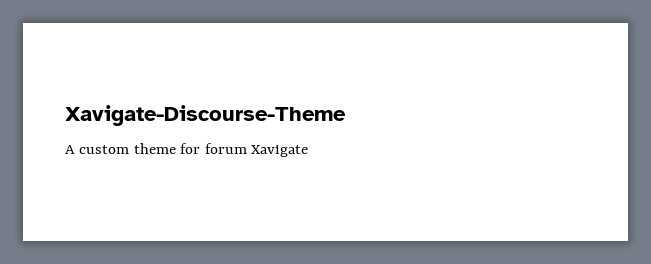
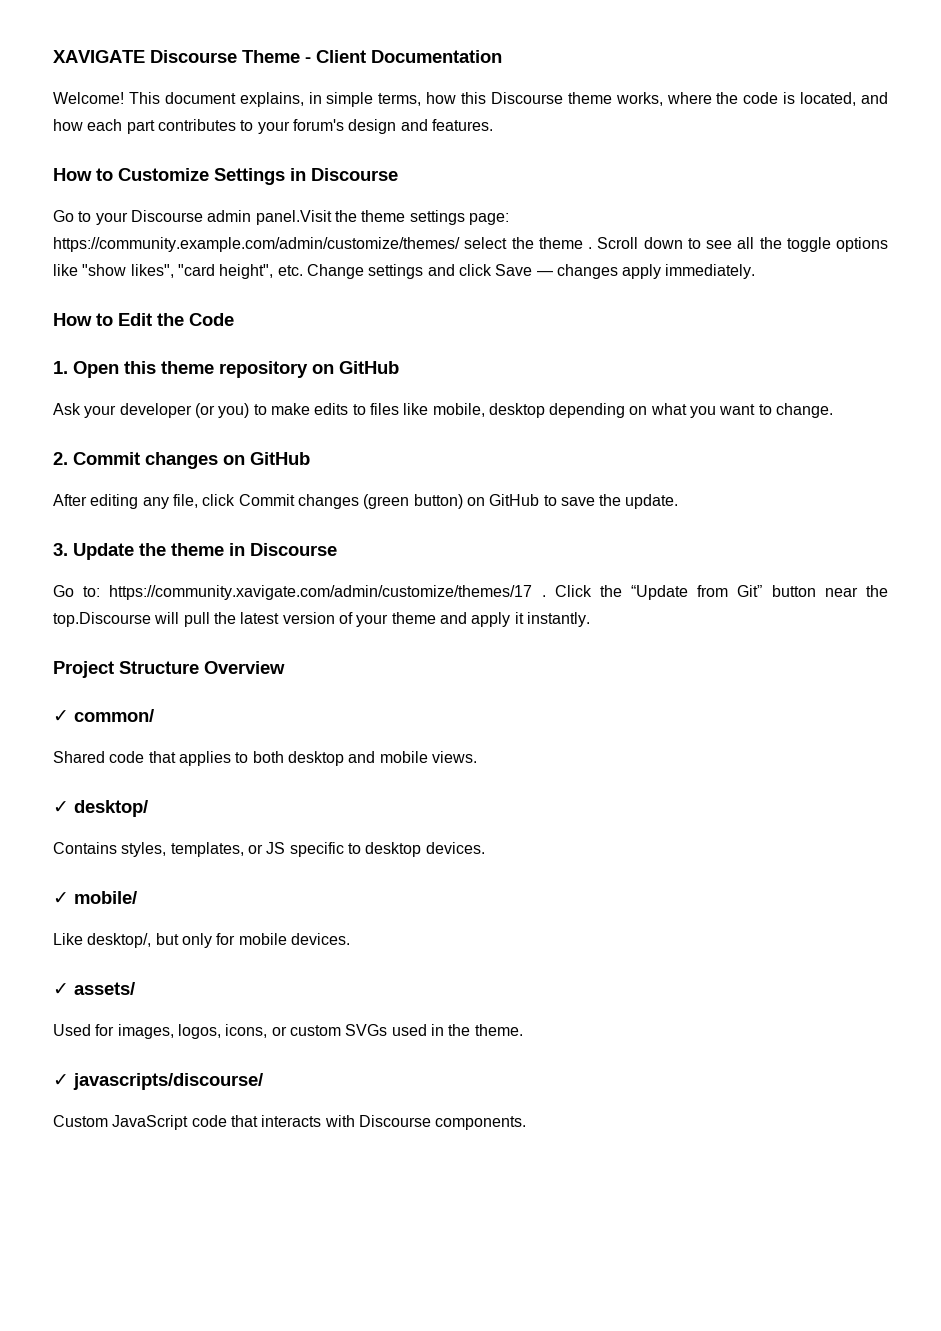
[65,105,346,126] [65,143,309,157] Xavigate-Discourse-Theme // A custom theme for forum Xavigate -> [53,50,502,63] [53,92,888,107] [53,119,493,134] [53,168,398,185] [53,210,509,225] [53,237,888,252] [53,264,756,279] [53,313,234,326] [53,361,399,378] [53,403,834,418] [53,452,310,469] [53,494,679,509] [53,543,337,560] [53,585,888,600] [53,612,590,627] [53,661,285,678] [53,709,154,722] [53,751,477,766] [53,800,148,817] [53,842,485,857] [53,891,137,904] [53,933,350,948] [53,982,135,995] [53,1024,523,1039] [53,1073,263,1090] [53,1115,527,1130] XAVIGATE Discourse Theme - Client Documentation // Welcome! This document explains, in simple terms, how this Discourse theme works, where the code is located, and how each part contributes to your forum's design and features. // How to Customize Settings in Discourse // Go to your Discourse admin panel.Visit the theme settings page: https://community.example.com/admin/customize/themes/ select the theme . Scroll down to see all the toggle options like "show likes", "card height", etc. Change settings and click Save — changes apply immediately. // How to Edit the Code // 1. Open this theme repository on GitHub // Ask your developer (or you) to make edits to files like mobile, desktop depending on what you want to change. // 2. Commit changes on GitHub // After editing any file, click Commit changes (green button) on GitHub to save the update. // 3. Update the theme in Discourse // Go to: https://community.xavigate.com/admin/customize/themes/17 . Click the “Update from Git” button near the top.Discourse will pull the latest version of your theme and apply it instantly. // Project Structure Overview // ✓ common/ // Shared code that applies to both desktop and mobile views. // ✓ desktop/ // Contains styles, templates, or JS specific to desktop devices. // ✓ mobile/ // Like desktop/, but only for mobile devices. // ✓ assets/ // Used for images, logos, icons, or custom SVGs used in the theme. // ✓ javascripts/discourse/ // Custom JavaScript code that interacts with Discourse components.

